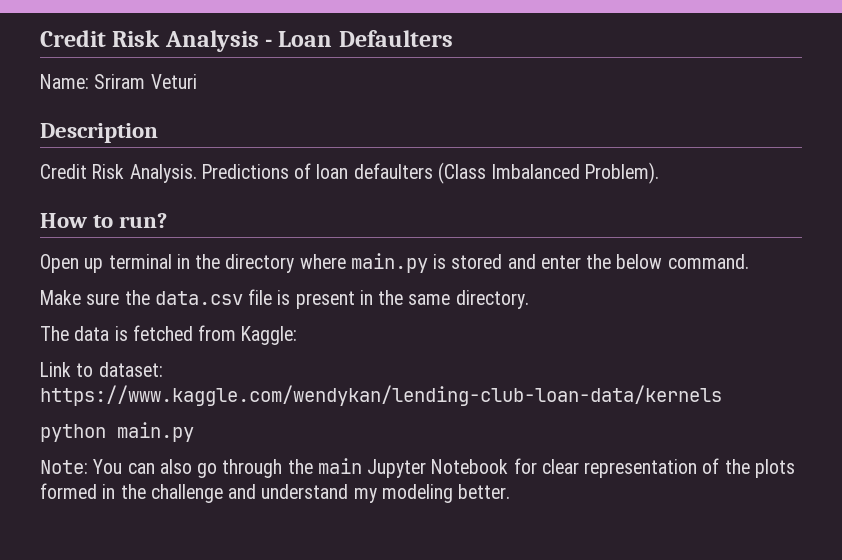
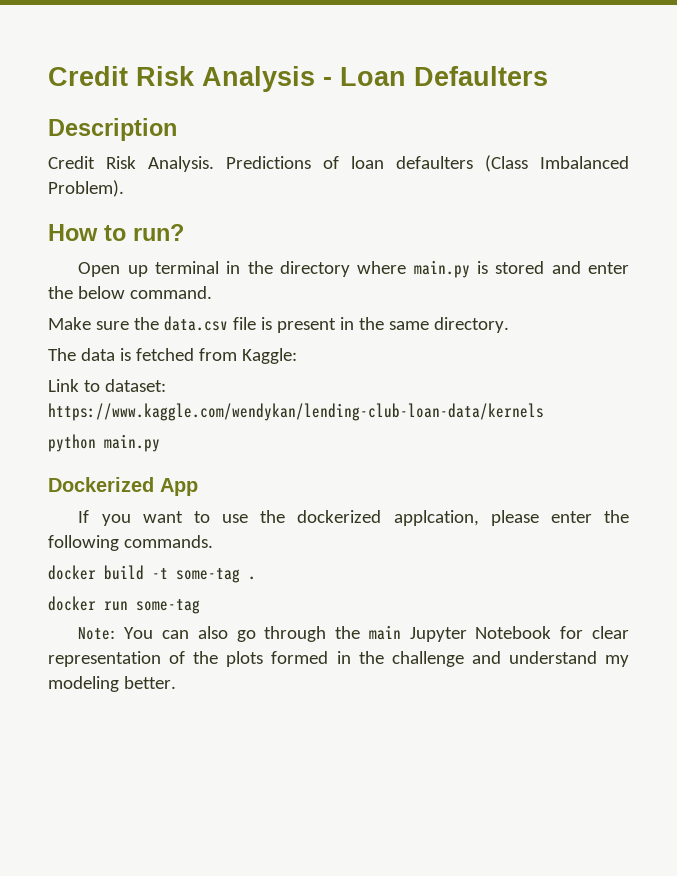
[40,74,197,89] // Name: Sriram Veturi -> (548, 76) none
(194, 432) none -> [48,477,198,496] [78,510,629,526] [48,535,213,551] [48,565,256,583] [48,596,200,614] // Dockerized App // If you want to use the dockerized applcation, please enter the following commands. // docker build -t some-tag . // docker run some-tag

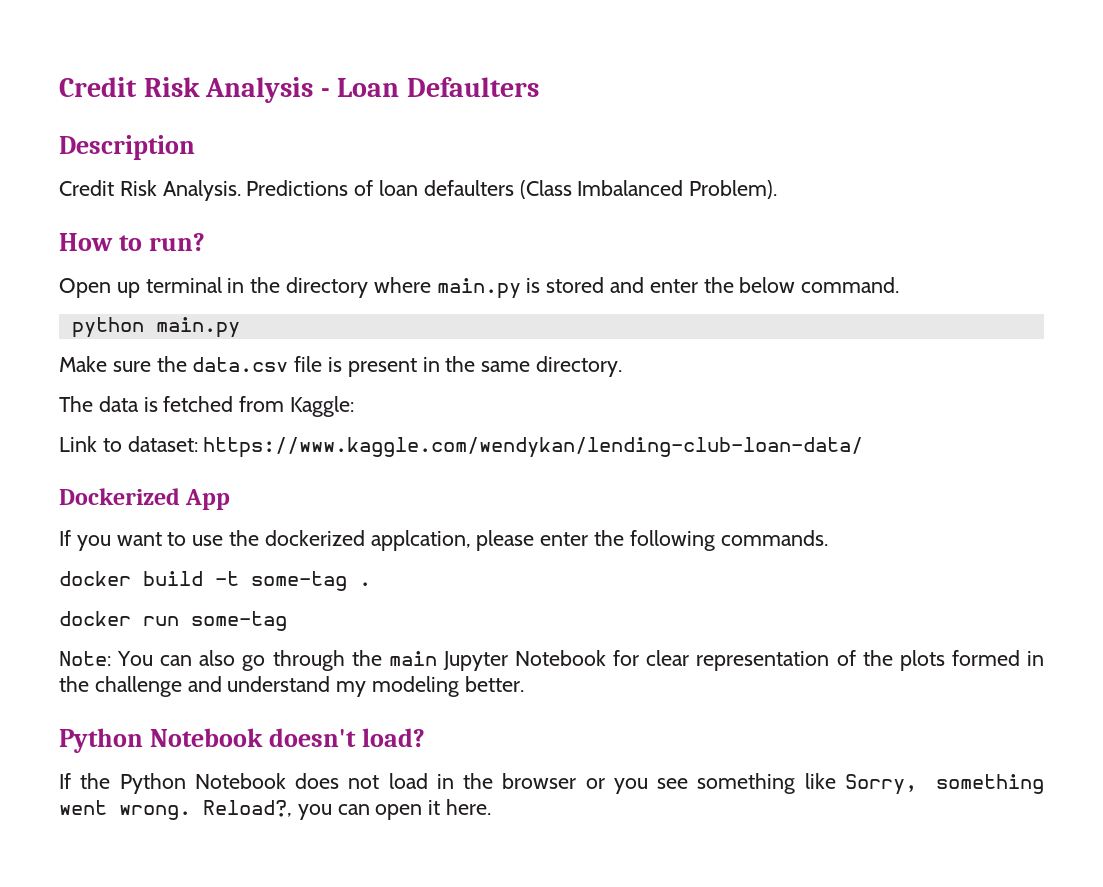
(212, 292) none -> [71,317,240,338] // python main.py
[48,403,544,421] [48,434,160,452] https://www.kaggle.com/wendykan/lending-club-loan-data/kernels // python main.py -> [203,437,864,458] https://www.kaggle.com/wendykan/lending-club-loan-data/
(176, 682) none -> [59,728,426,753] [59,773,1044,795] [59,799,492,820] // Python Notebook doesn't load? // If the Python Notebook does not load in the browser or you see something like Sorry, something went wrong. Reload?, you can open it here.

